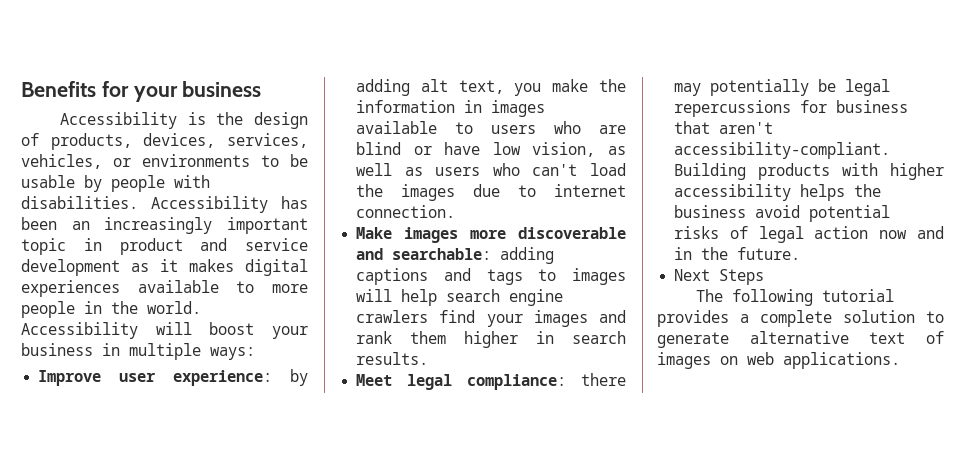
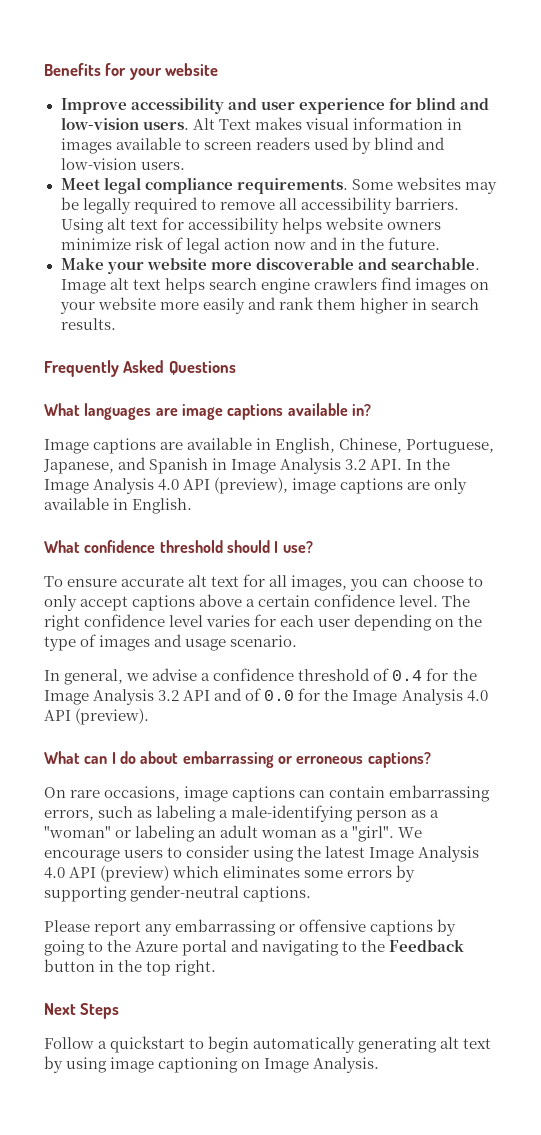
[182,81,262,97] [60,112,308,129] [21,133,308,150] [21,154,308,169] [21,175,210,192] [21,196,308,213] [21,217,308,234] [21,238,308,255] [21,259,308,276] [21,280,308,297] [21,301,201,318] [21,322,308,339] [21,343,255,360] [38,369,308,386] [356,79,626,96] business // Accessibility is the design of products, devices, services, vehicles, or environments to be usable by people with disabilities. Accessibility has been an increasingly important topic in product and service development as it makes digital experiences available to more people in the world. Accessibility will boost your business in multiple ways: // Improve user experience: by adding alt text, you make the -> [165,63,219,76] [60,97,489,114] [60,117,349,130] website // Improve accessibility and user experience for blind and low-vision users. Alt Text makes visual
[491,121,626,134] [356,142,626,157] [356,163,626,176] [356,184,626,201] [356,205,456,218] [356,227,626,243] [356,247,555,264] [356,268,626,285] [356,289,564,306] [356,310,626,327] [356,331,626,348] [356,352,429,365] [356,373,626,390] [674,79,891,96] [674,100,909,117] [674,121,774,134] [674,142,891,159] [674,163,944,180] [674,184,882,201] [674,205,891,222] [674,226,720,239] users who are blind or have low vision, as well as users who can't load the images due to internet connection. // Make images more discoverable and searchable: adding captions and tags to images will help search engine crawlers find your images and rank them higher in search results. // Meet legal compliance: there may potentially be legal repercussions for business that aren't accessibility-compliant. Building products with higher accessibility helps the business avoid potential risks -> [203,137,445,154] [60,158,185,170] [60,177,497,194] [60,197,459,214] [60,217,441,234] [60,237,164,250] screen readers used by blind and low-vision users. // Meet legal compliance requirements. Some websites may be legally required to remove all accessibility barriers. Using alt text for accessibility helps website owners minimize risk
[674,269,765,285] [696,289,895,306] [657,310,944,327] [657,331,944,348] [657,352,900,369] Next Steps // The following tutorial provides a complete solution to generate alternative text of images on web applications. -> [60,257,480,274] [60,277,489,294] [59,297,479,314] [60,318,116,330] [44,360,236,377] [44,403,371,420] [44,437,495,454] [43,457,451,474] [44,477,468,494] [44,497,193,514] [44,540,313,553] [44,574,483,591] [44,594,471,611] [44,614,483,631] [44,634,298,651] [44,668,477,685] [44,688,488,705] [44,708,150,725] [44,751,431,768] [44,785,491,802] [44,805,440,822] [44,825,423,842] [44,845,480,862] [44,865,416,882] [44,885,312,902] [44,919,457,936] [44,939,465,956] [44,959,217,976] [44,1003,120,1019] [44,1036,492,1053] [44,1056,380,1073] Make your website more discoverable and searchable. Image alt text helps search engine crawlers find images on your website more easily and rank them higher in search results. // Frequently Asked Questions // What languages are image captions available in? // Image captions are available in English, Chinese, Portuguese, Japanese, and Spanish in Image Analysis 3.2 API. In the Image Analysis 4.0 API (preview), image captions are only available in English. // What confidence threshold should I use? // To ensure accurate alt text for all images, you can choose to only accept captions above a certain confidence level. The right confidence level varies for each user depending on the type of images and usage scenario. // In general, we advise a confidence threshold of 0.4 for the Image Analysis 3.2 API and of 0.0 for the Image Analysis 4.0 API (preview). // What can I do about embarrassing or erroneous captions? // On rare occasions, image captions can contain embarrassing errors, such as labeling a male-identifying person as a "woman" or labeling an adult woman as a "girl". We encourage users to consider using the latest Image Analysis 4.0 API (preview) which eliminates some errors by supporting gender-neutral captions. // Please report any embarrassing or offensive captions by going to the Azure portal and navigating to the Feedback button in the top right. // Next Steps // Follow a quickstart to begin automatically generating alt text by using image captioning on Image Analysis.

